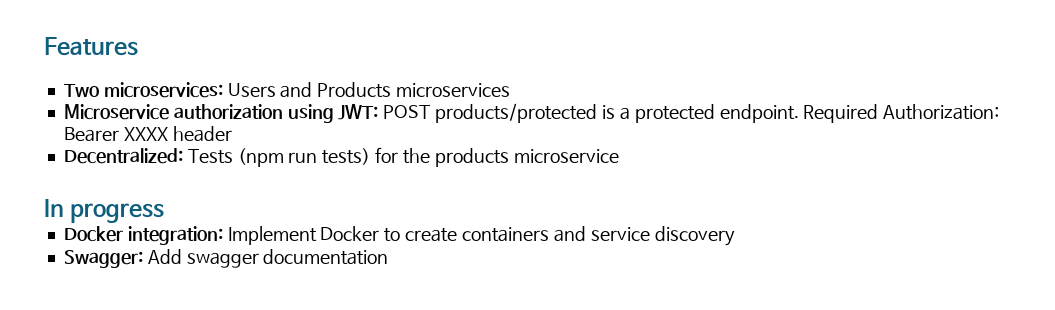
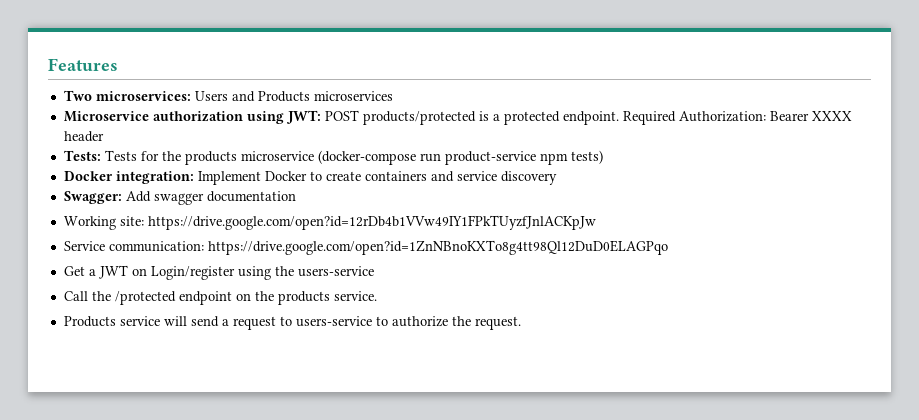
[63,148,371,167] Decentralized: Tests (npm run tests) -> [63,150,137,161] Tests: Tests
[44,199,165,223] // In progress -> [317,150,603,165] (docker-compose run product-service npm tests)
(389, 257) none -> [63,215,596,230] [63,240,668,255] [63,265,374,280] [63,291,377,305] [63,316,521,330] // Working site: https://drive.google.com/open?id=12rDb4b1VVw49IY1FPkTUyzfJnlACKpJw // Service communication: https://drive.google.com/open?id=1ZnNBnoKXTo8g4tt98Ql12DuD0ELAGPqo // Get a JWT on Login/register using the users-service // Call the /protected endpoint on the products service. // Products service will send a request to users-service to authorize the request.

